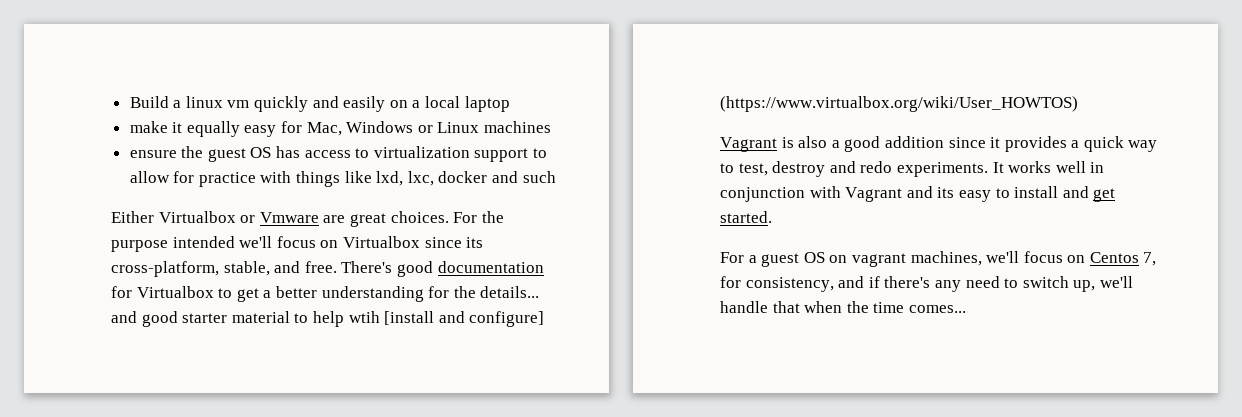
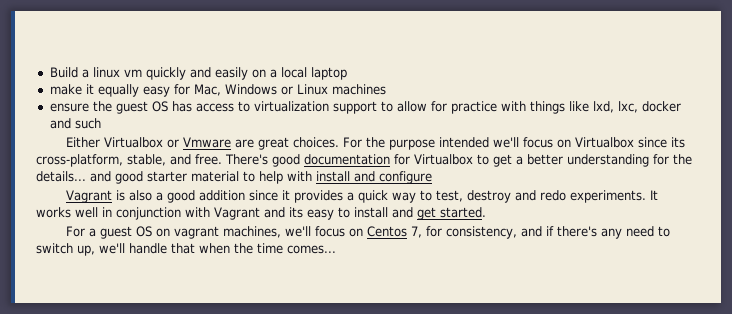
[348,311,545,327] [720,96,1078,112] wtih [install and configure] (https://www.virtualbox.org/wiki/User_HOWTOS) -> [287,171,432,184] with install and configure

